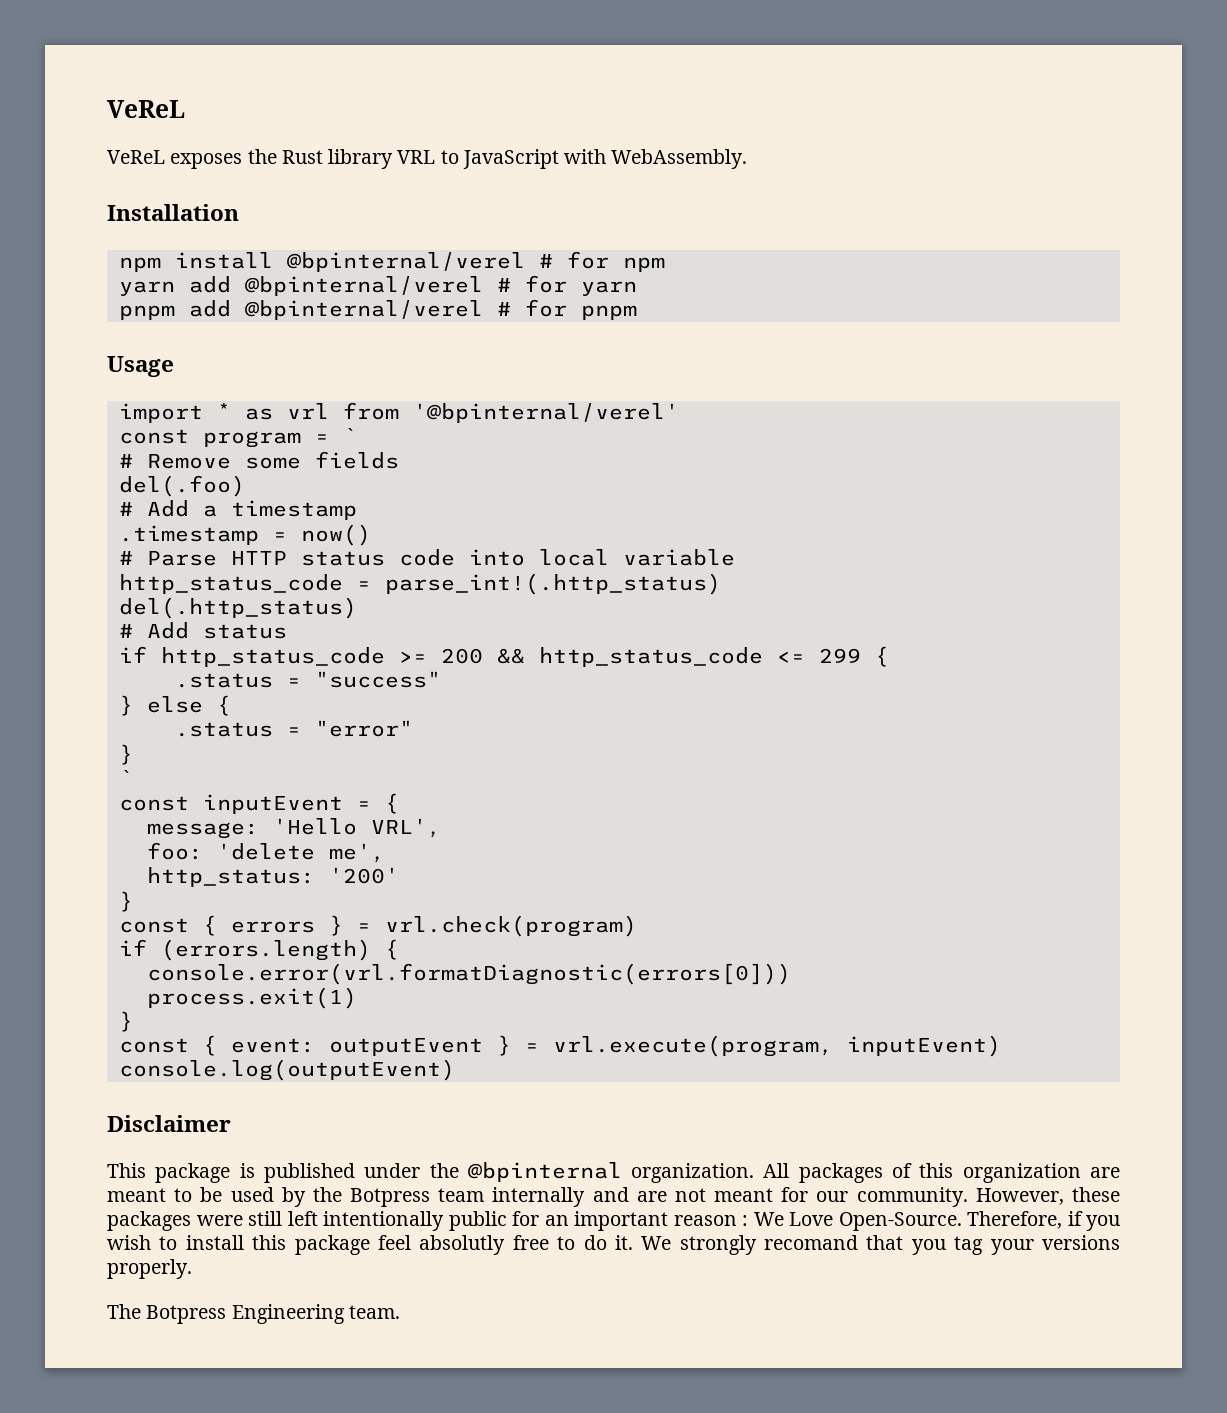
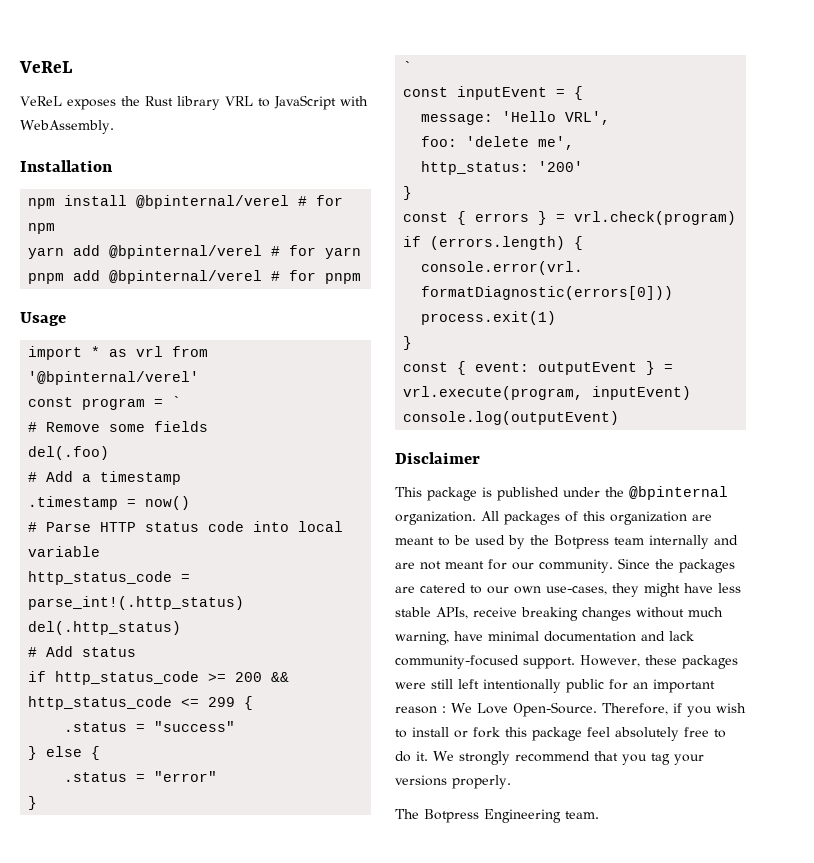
(968, 1197) none -> [617,558,735,573] [395,583,741,597] [395,607,723,621] [395,631,694,645] [395,655,575,669] Since the packages are catered to our own use-cases, they might have less stable APIs, receive breaking changes without much warning, have minimal documentation and lack community-focused support.
(244, 1242) none -> [454,727,500,738] or fork
[419,1235,506,1255] absolutly -> [615,727,679,741] absolutely
[764,1235,859,1250] recomand -> [515,751,590,762] recommend

